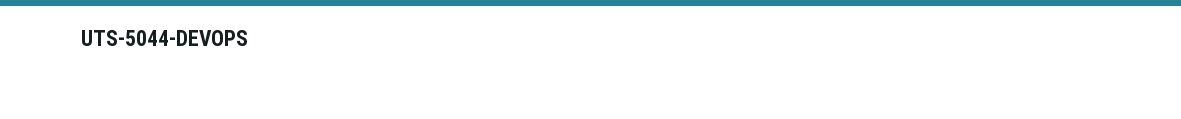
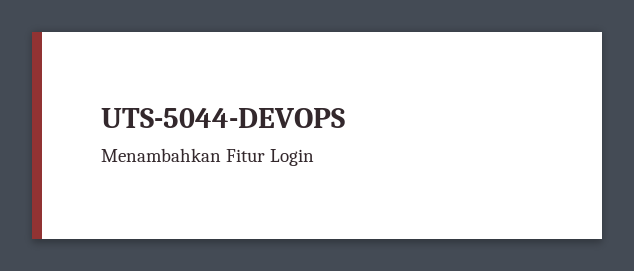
(248, 38) none -> [101,148,315,166] // Menambahkan Fitur Login

